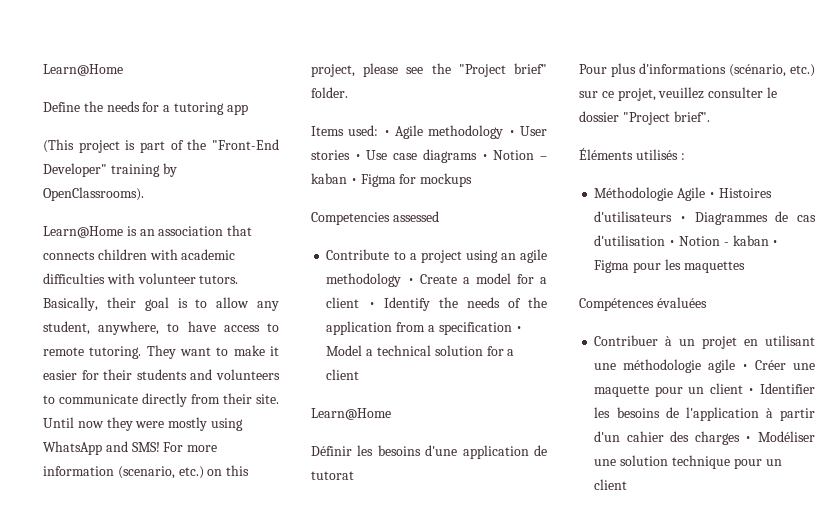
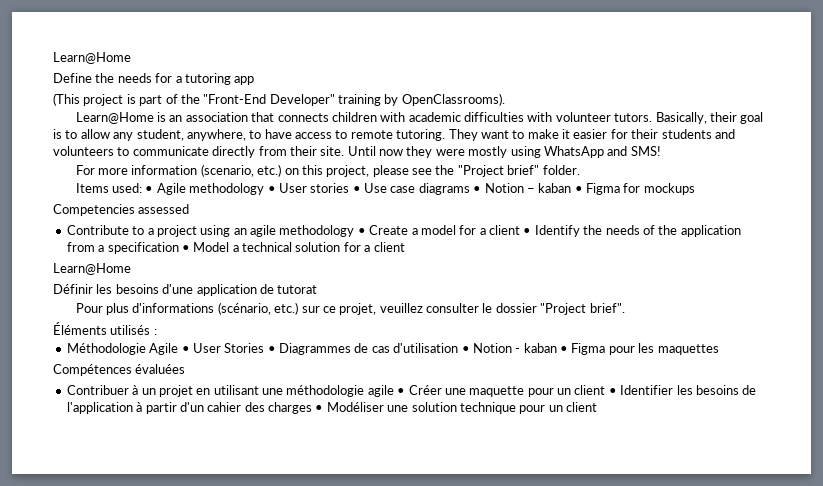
(160, 447) none -> (661, 151) //
[718,188,772,198] [594,211,673,222] Histoires d'utilisateurs -> [192,343,265,353] User Stories

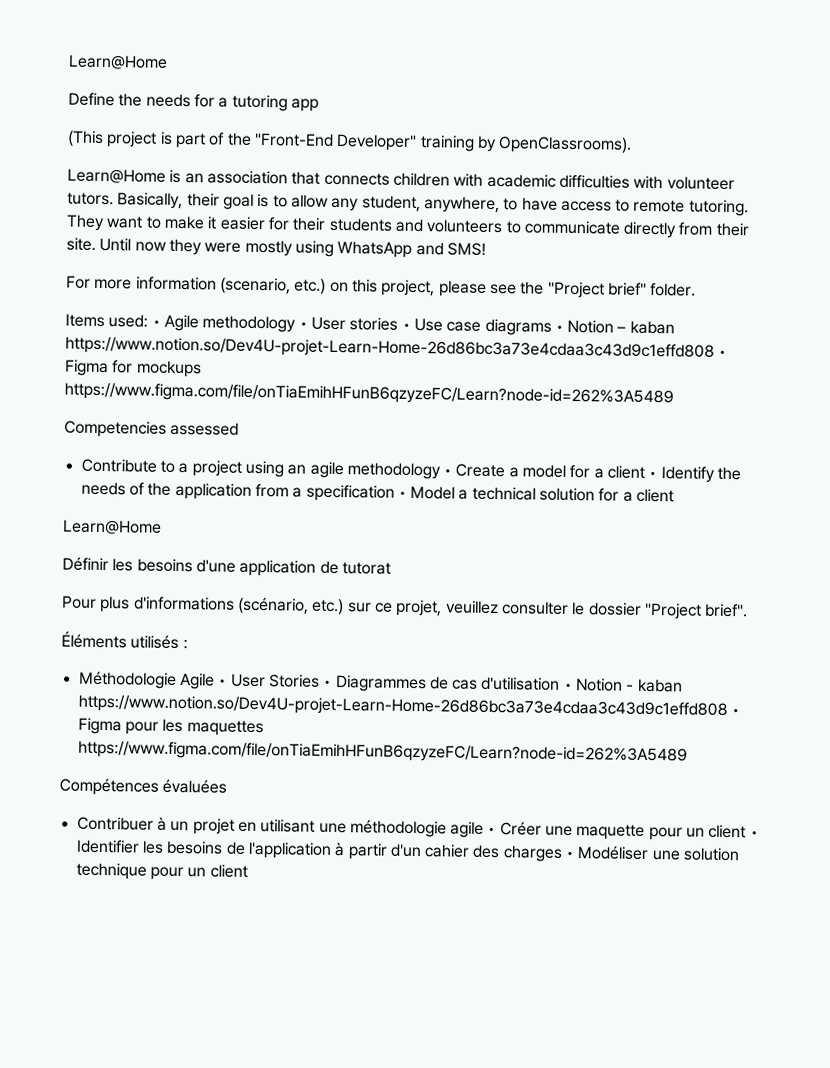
(572, 188) none -> [65,336,715,361] https://www.notion.so/Dev4U-projet-Learn-Home-26d86bc3a73e4cdaa3c43d9c1effd808
(695, 189) none -> [64,382,674,407] https://www.figma.com/file/onTiaEmihHFunB6qzyzeFC/Learn?node-id=262%3A5489
(557, 348) none -> [77,694,728,719] https://www.notion.so/Dev4U-projet-Learn-Home-26d86bc3a73e4cdaa3c43d9c1effd808
(719, 349) none -> [77,740,688,765] https://www.figma.com/file/onTiaEmihHFunB6qzyzeFC/Learn?node-id=262%3A5489

